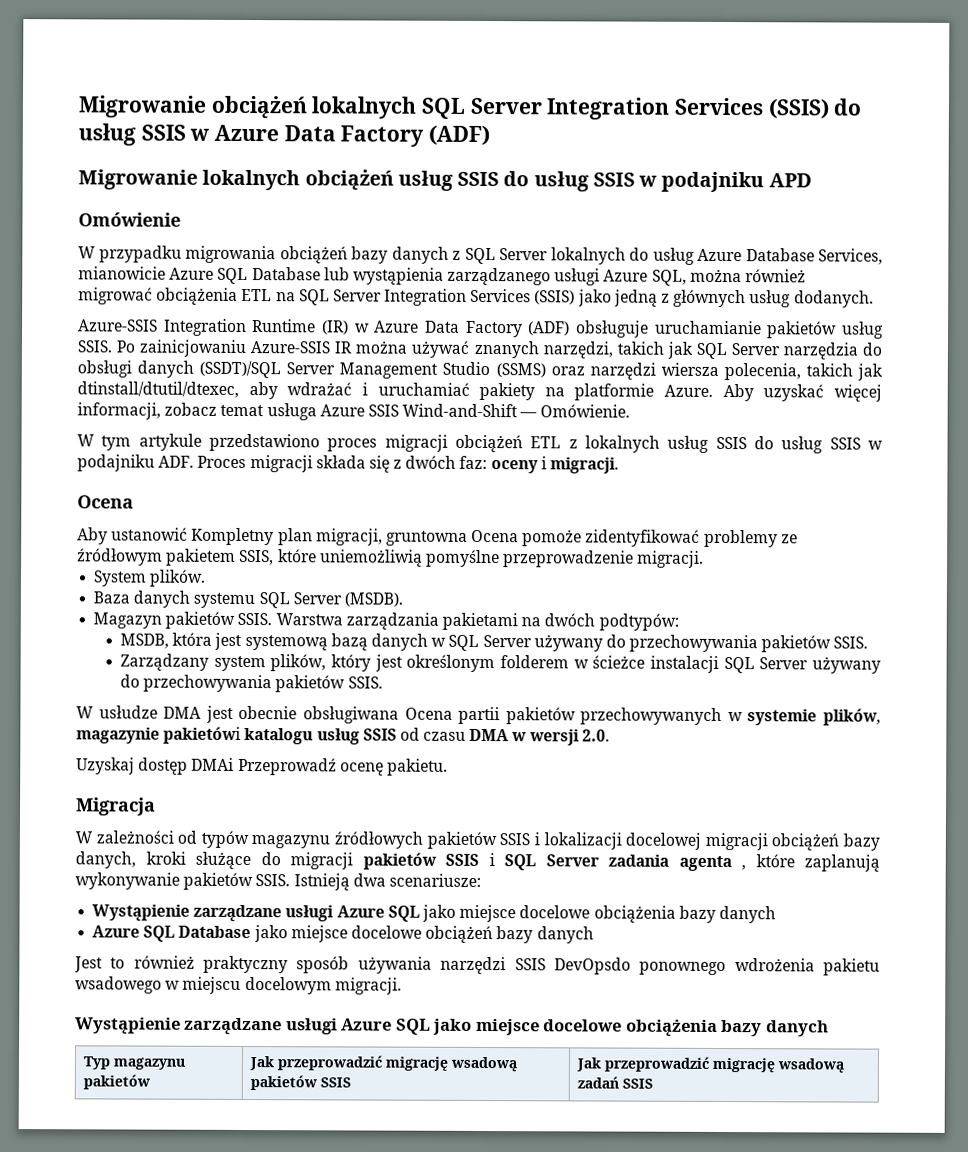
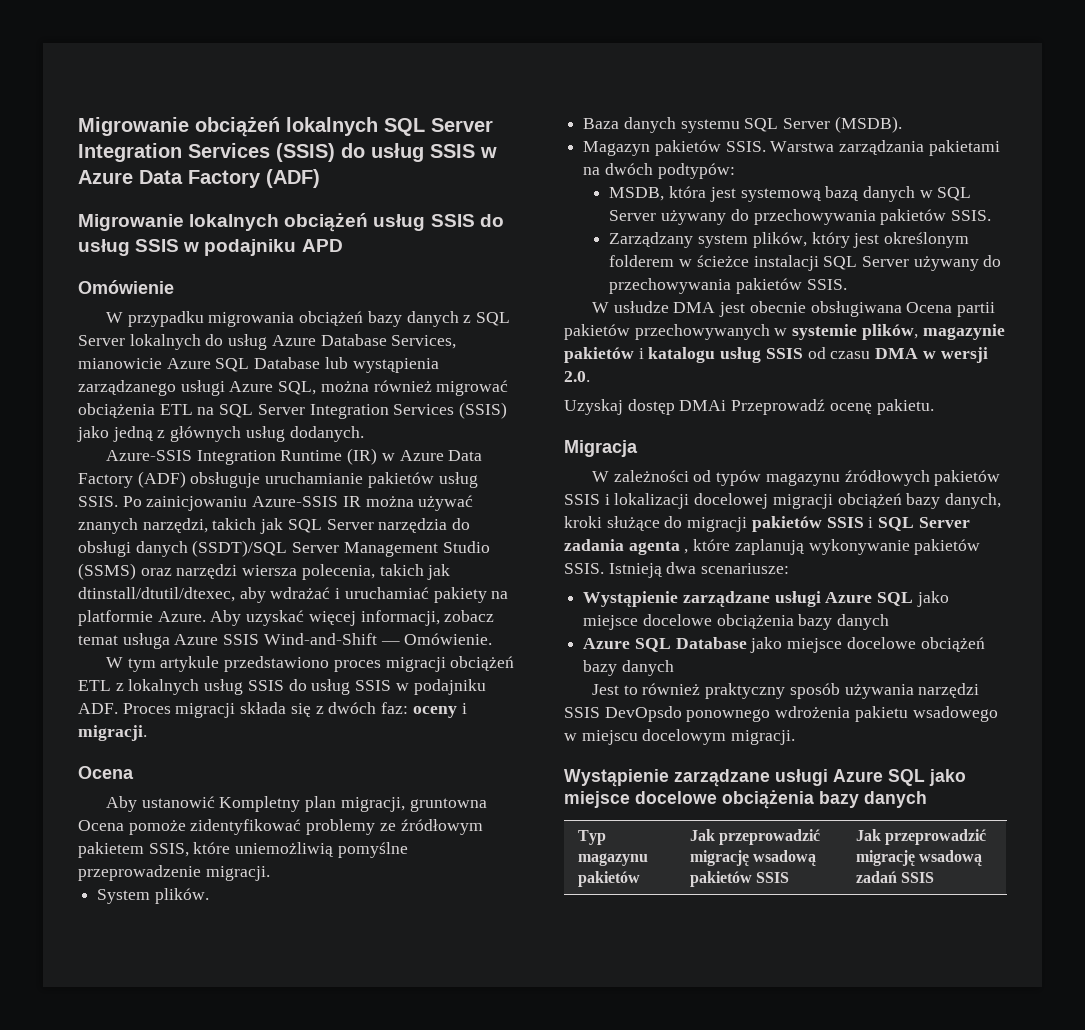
[163,726,242,744] pakietówi -> [564,347,644,363] pakietów i

